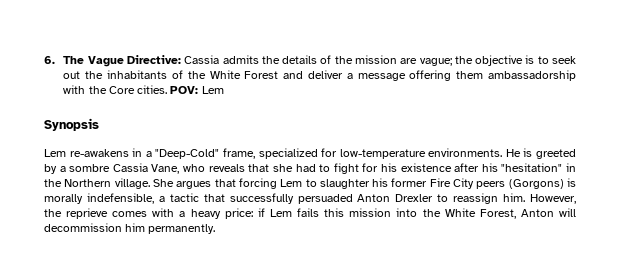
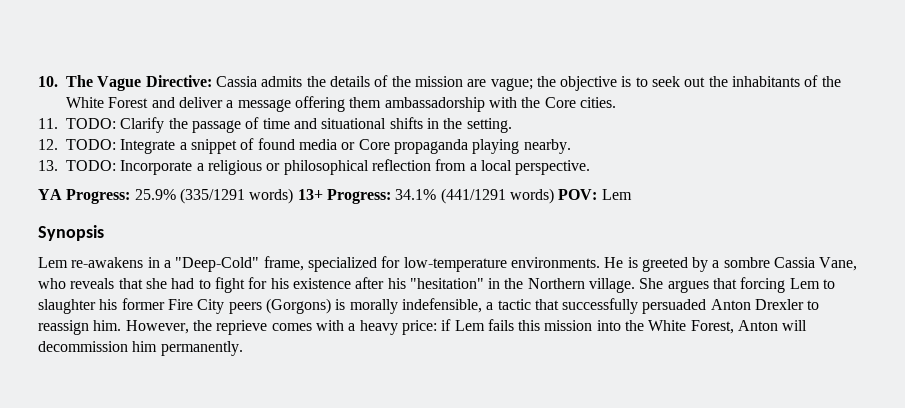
[44,56,55,64] 6. -> [38,76,58,87] 10.
(168, 89) none -> [38,117,512,133] [38,138,571,154] [38,159,591,175] [38,188,554,204] // 11. TODO: Clarify the passage of time and situational shifts in the setting. // 12. TODO: Integrate a snippet of found media or Core propaganda playing nearby. // 13. TODO: Incorporate a religious or philosophical reflection from a local perspective. // YA Progress: 25.9% (335/1291 words) 13+ Progress: 34.1% (441/1291 words)

